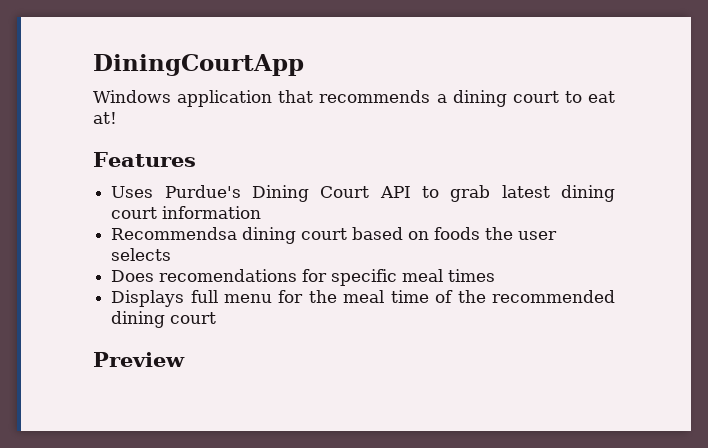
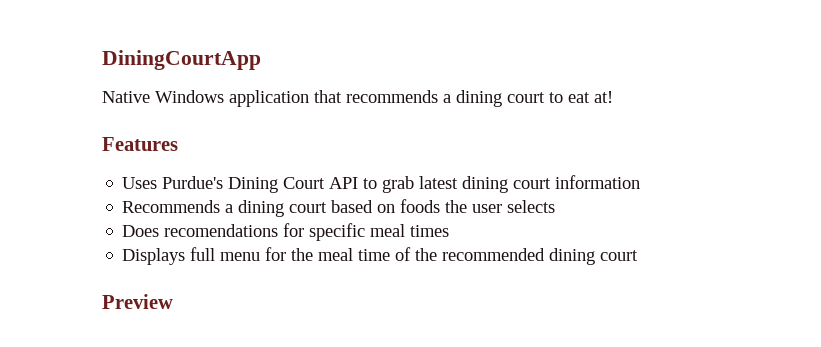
(304, 65) none -> [102,91,150,103] Native
[111,227,238,240] Recommendsa -> [122,200,234,213] Recommends a

